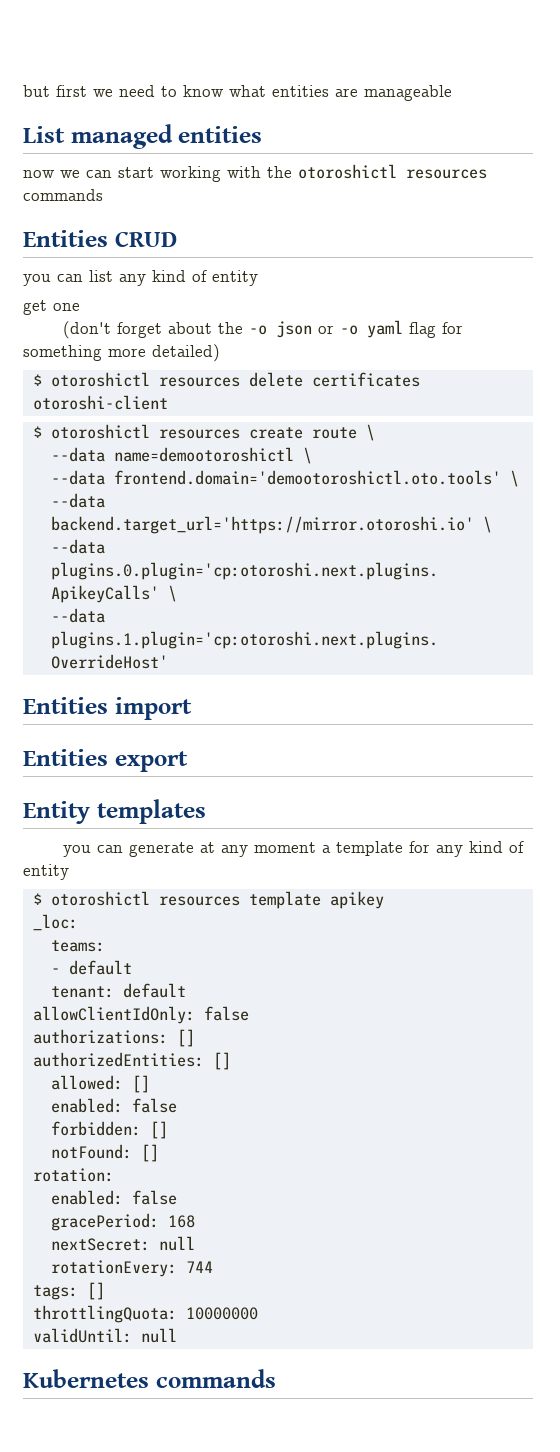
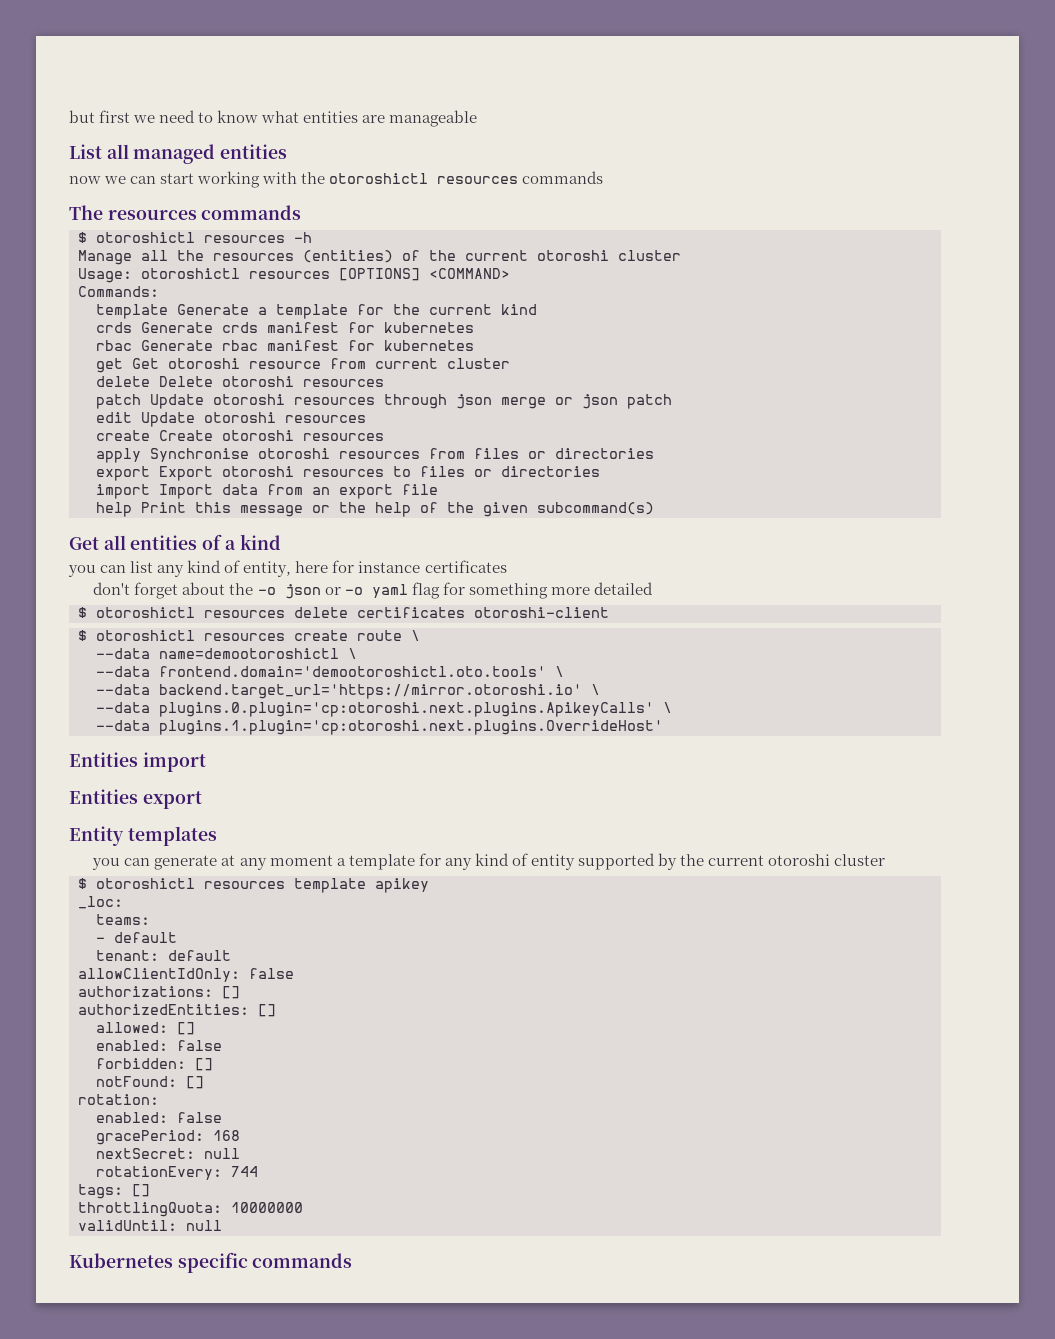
(65, 134) none -> [106,144,129,159] all
[23,230,177,247] Entities CRUD -> [69,205,302,220] [78,232,312,243] [78,250,681,265] [78,268,510,283] [78,286,159,297] [96,304,537,319] [96,322,474,333] [96,340,474,351] [96,358,510,373] [96,376,384,387] [96,394,672,409] [96,412,366,427] [96,430,384,441] [96,448,654,463] [96,466,600,481] [96,484,438,499] [96,502,654,517] [69,534,281,550] The resources commands // $ otoroshictl resources -h // Manage all the resources (entities) of the current otoroshi cluster // Usage: otoroshictl resources [OPTIONS] <COMMAND> // Commands: // template Generate a template for the current kind // crds Generate crds manifest for kubernetes // rbac Generate rbac manifest for kubernetes // get Get otoroshi resource from current cluster // delete Delete otoroshi resources // patch Update otoroshi resources through json merge or json patch // edit Update otoroshi resources // create Create otoroshi resources // apply Synchronise otoroshi resources from files or directories // export Export otoroshi resources to files or directories // import Import data from an export file // help Print this message or the help of the given subcommand(s) // Get all entities of a kind
[212,270,258,286] [23,300,80,315] [63,321,112,339] entity // get one // (don't -> [243,560,507,577] [93,582,131,595] entity, here for instance certificates // don't
[152,344,220,362] detailed) -> [593,582,653,595] detailed
(69, 872) none -> [577,853,886,870] supported by the current otoroshi cluster
(149, 1378) none -> [177,1252,248,1273] specific

